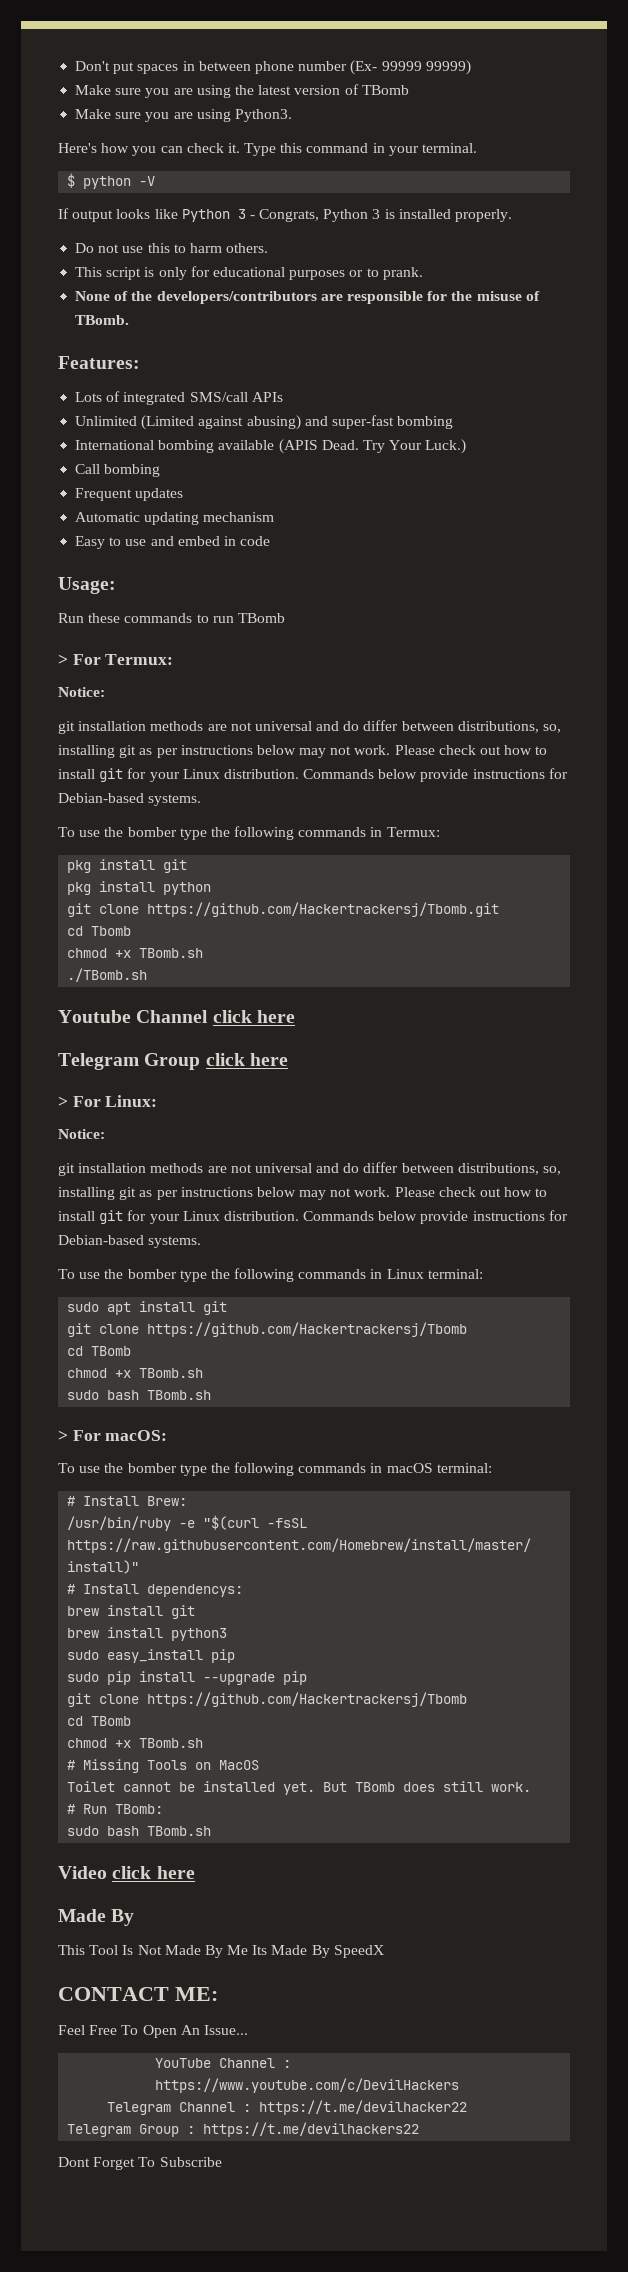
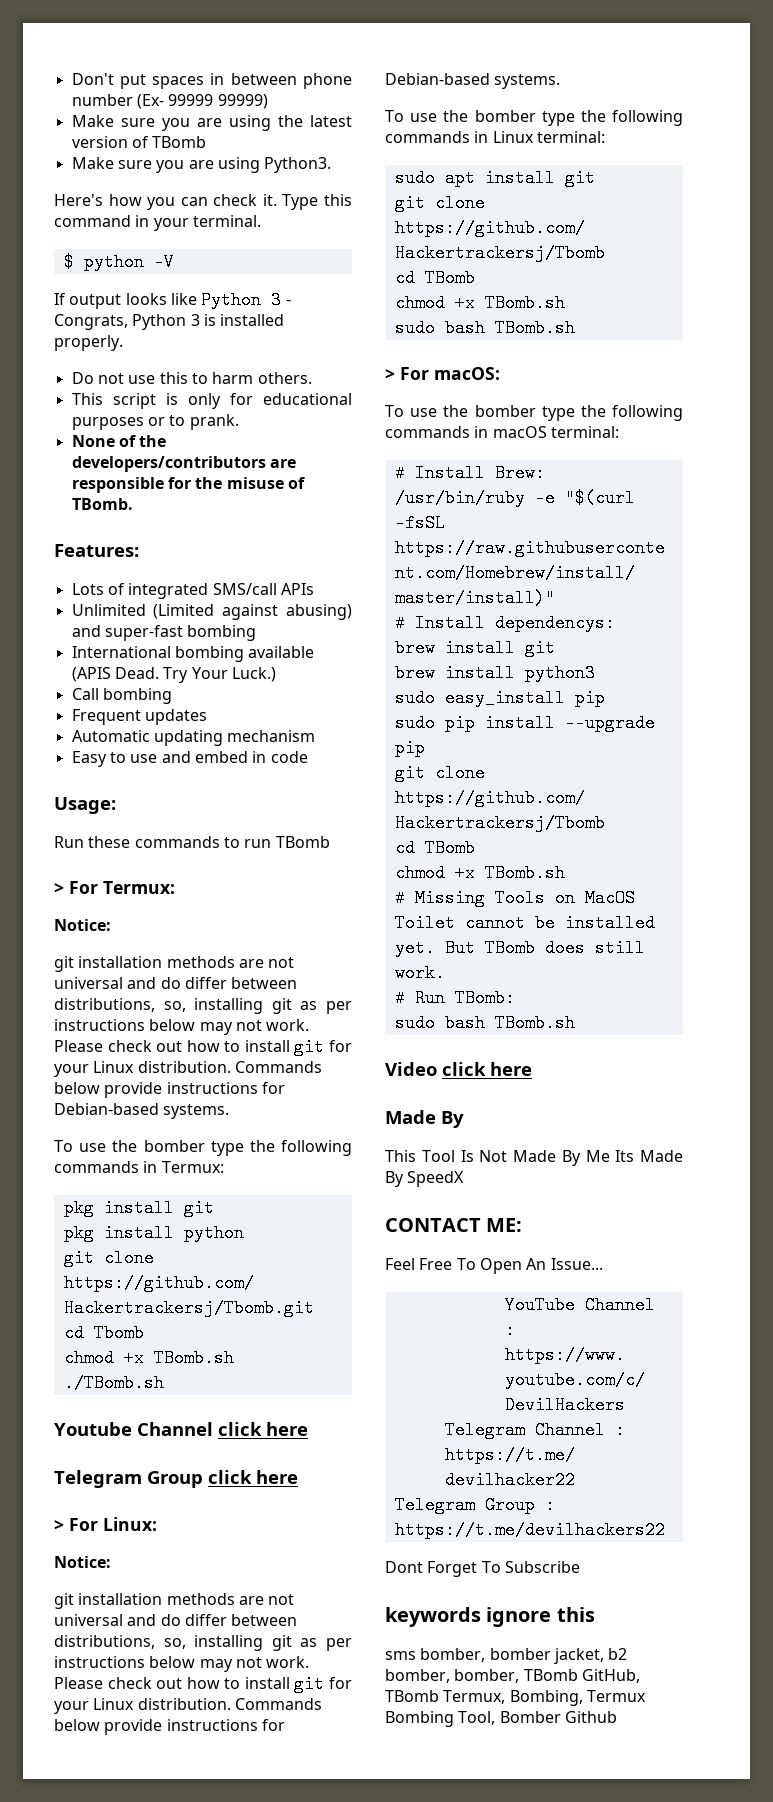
(222, 2162) none -> [385,1607,595,1627] [385,1648,628,1664] [385,1669,640,1683] [385,1690,646,1706] [385,1711,617,1727] // keywords ignore this // sms bomber, bomber jacket, b2 bomber, bomber, TBomb GitHub, TBomb Termux, Bombing, Termux Bombing Tool, Bomber Github

